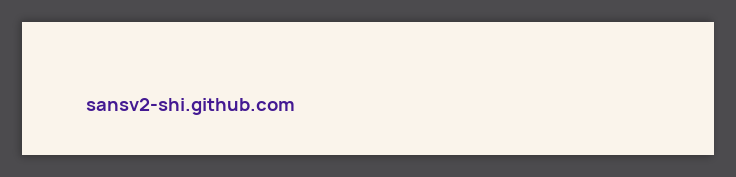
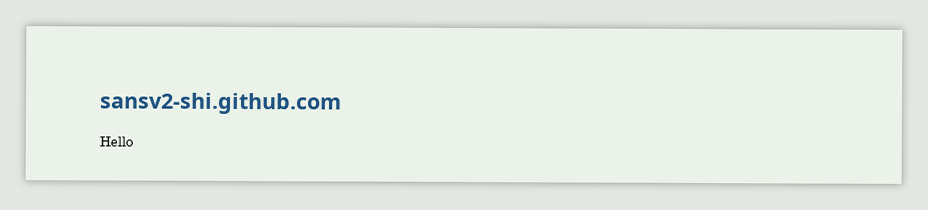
(295, 106) none -> [99,136,134,147] // Hello

